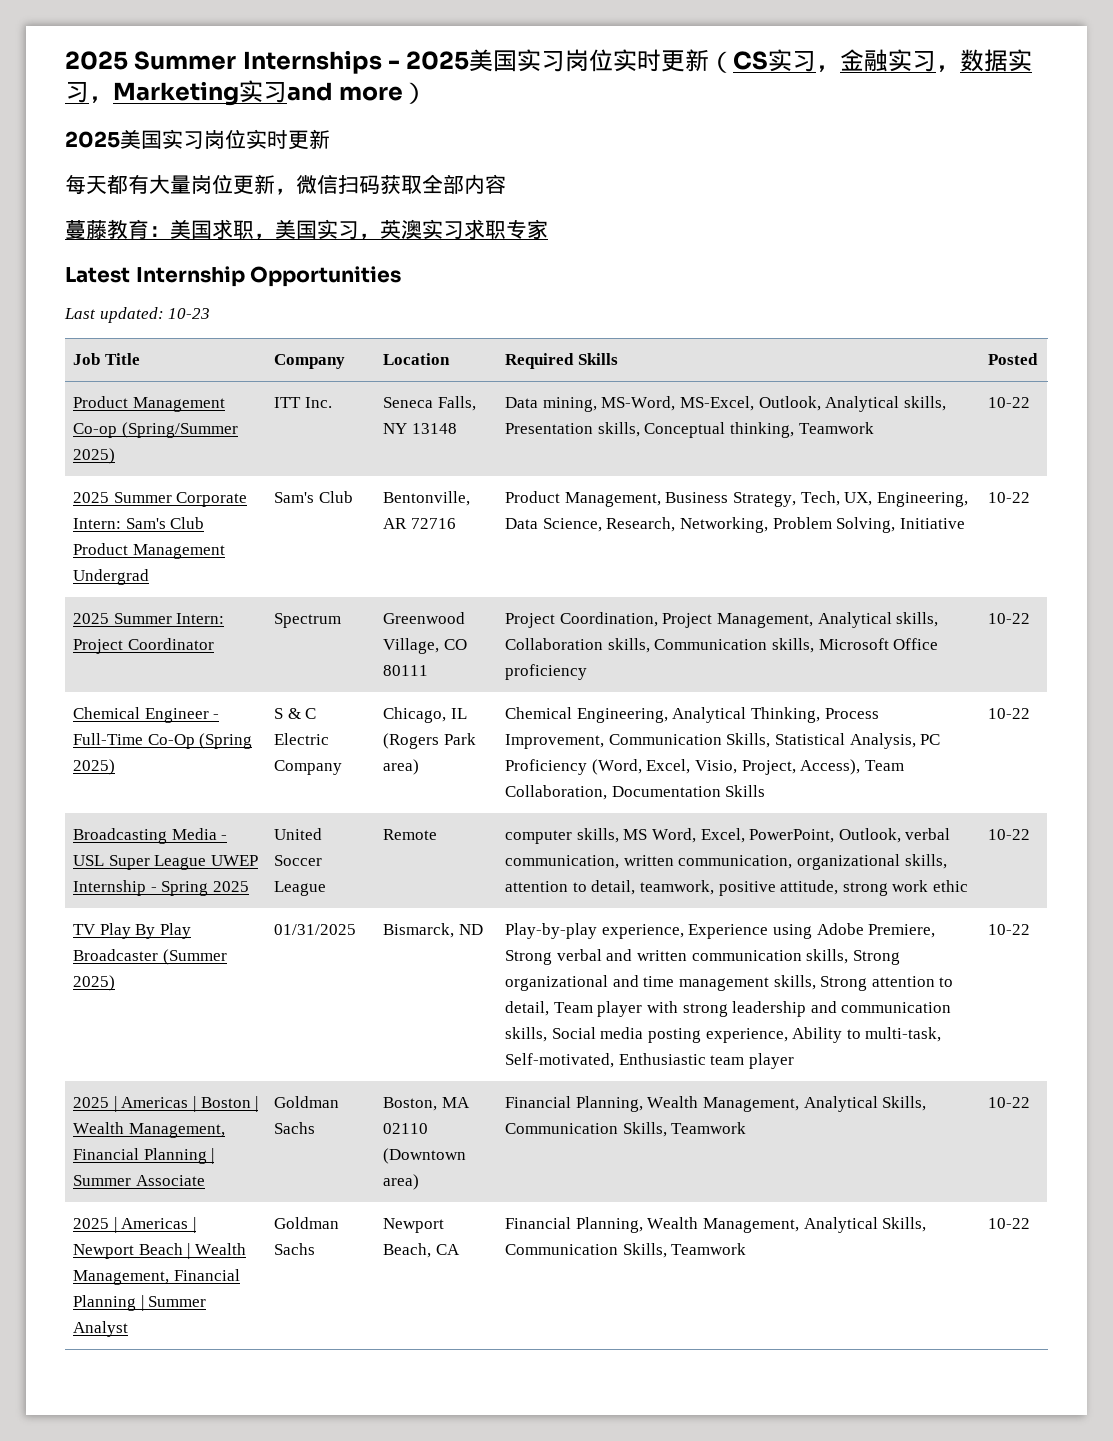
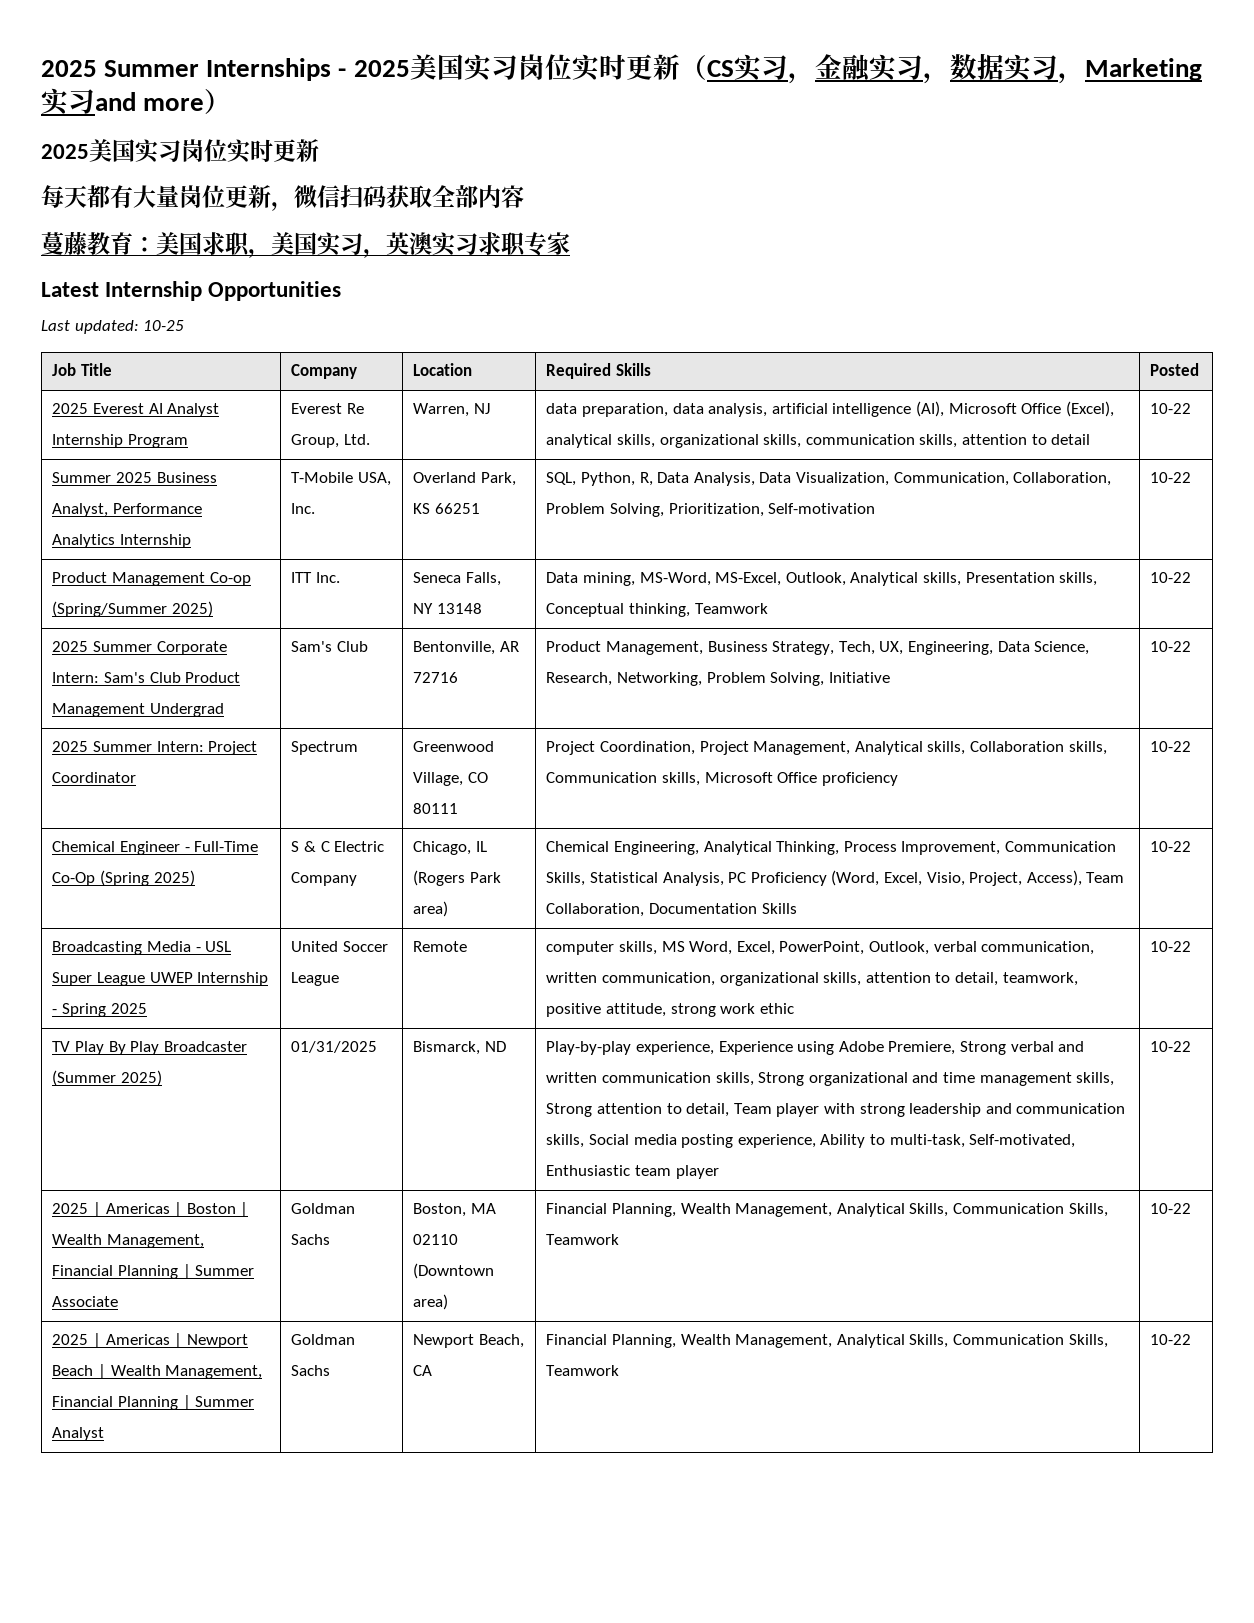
[168,308,211,319] 10-23 -> [143,320,185,331] 10-25
(1039, 359) none -> [52,403,220,417] [52,434,189,448] [291,403,365,414] [291,434,371,448] [413,403,491,417] [546,401,1114,417] [546,434,1091,448] [1150,403,1192,414] [52,472,217,483] [52,503,203,517] [52,534,192,548] [291,472,392,486] [291,503,316,514] [413,472,517,486] [413,503,481,514] [546,472,1112,486] [546,503,876,517] [1150,472,1192,483] // 2025 Everest AI Analyst Internship Program | Everest Re Group, Ltd. | Warren, NJ | data preparation, data analysis, artificial intelligence (AI), Microsoft Office (Excel), analytical skills, organizational skills, communication skills, attention to detail | 10-22 // Summer 2025 Business Analyst, Performance Analytics Internship | T-Mobile USA, Inc. | Overland Park, KS 66251 | SQL, Python, R, Data Analysis, Data Visualization, Communication, Collaboration, Problem Solving, Prioritization, Self-motivation | 10-22

